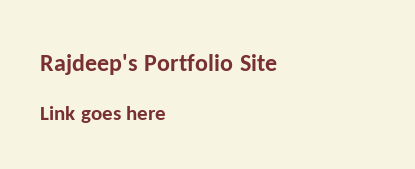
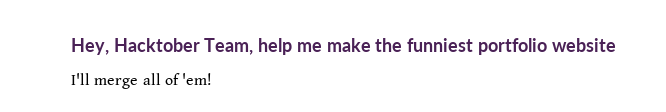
[40,54,277,75] [40,106,167,123] Rajdeep's Portfolio Site // Link goes here -> [71,38,616,55] [71,73,213,89] Hey, Hacktober Team, help me make the funniest portfolio website // I'll merge all of 'em!

